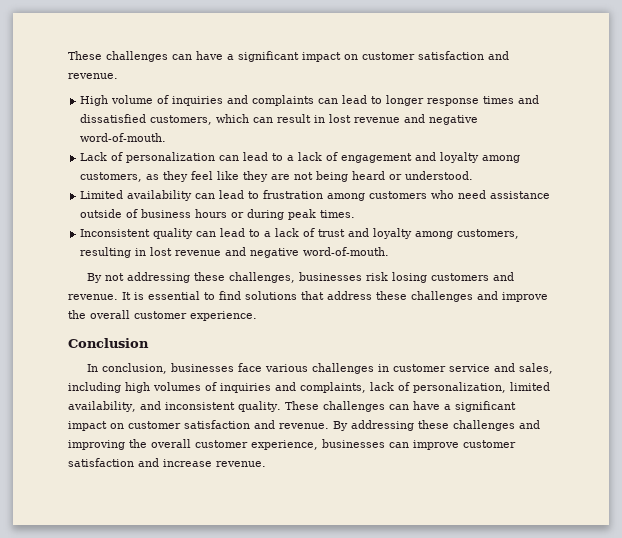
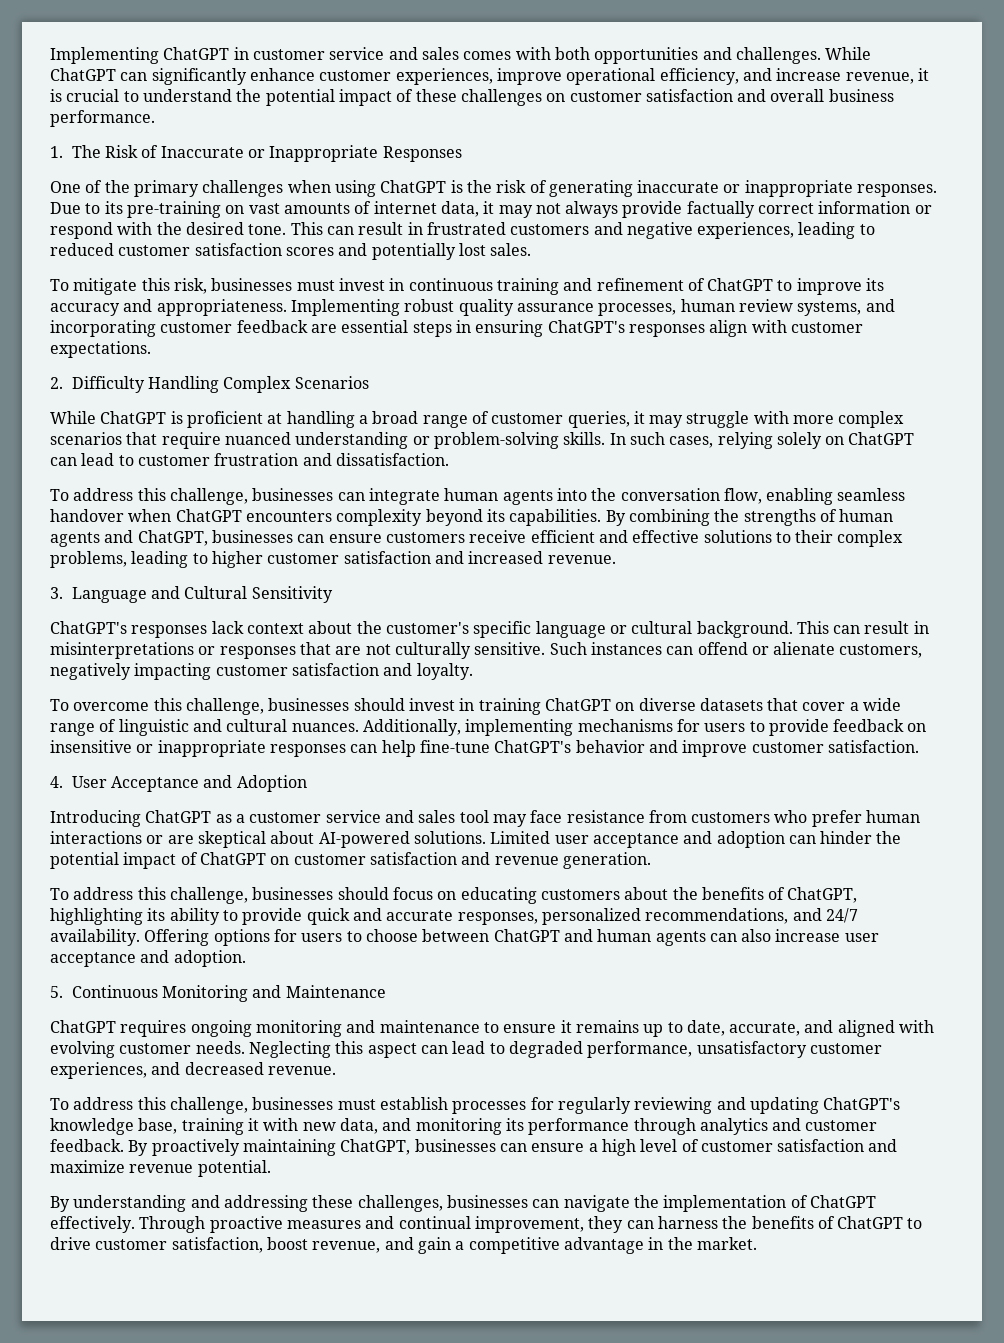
[68,51,509,62] [68,73,118,79] [80,95,540,106] [80,114,479,125] [80,133,167,142] [80,152,521,163] [80,171,474,182] [80,190,551,201] [80,209,356,220] [80,228,520,239] [80,247,390,258] [87,273,125,283] These challenges can have a significant impact on customer satisfaction and revenue. // High volume of inquiries and complaints can lead to longer response times and dissatisfied customers, which can result in lost revenue and negative word-of-mouth. // Lack of personalization can lead to a lack of engagement and loyalty among customers, as they feel like they are not being heard or understood. // Limited availability can lead to frustration among customers who need assistance outside of business hours or during peak times. // Inconsistent quality can lead to a lack of trust and loyalty among customers, resulting in lost revenue and negative word-of-mouth. // By not -> [50,47,872,64] [50,68,929,85] [50,89,894,106] [50,110,155,127] [50,145,462,162] [50,180,938,197] [50,201,932,218] [50,222,875,239] [50,243,532,260] [50,278,885,295] [50,299,895,316] [50,320,863,337] [50,341,151,358] [50,376,369,393] [50,411,905,428] [50,432,915,449] [50,453,449,466] [50,488,906,505] [50,509,894,526] [50,530,904,547] [50,551,616,568] [50,586,333,603] [50,621,929,638] [50,642,923,659] [50,663,473,680] [50,698,902,715] [50,719,927,736] [50,740,919,757] [50,775,307,792] [50,810,921,827] [50,831,902,848] [50,852,651,869] [50,887,858,904] [50,908,858,925] [50,929,879,946] [50,950,246,967] [50,985,386,1002] [50,1020,935,1037] [50,1041,882,1058] [50,1062,336,1079] [50,1097,901,1114] [50,1118,878,1135] [50,1139,898,1156] [50,1160,271,1177] [50,1195,220,1212] Implementing ChatGPT in customer service and sales comes with both opportunities and challenges. While ChatGPT can significantly enhance customer experiences, improve operational efficiency, and increase revenue, it is crucial to understand the potential impact of these challenges on customer satisfaction and overall business performance. // 1. The Risk of Inaccurate or Inappropriate Responses // One of the primary challenges when using ChatGPT is the risk of generating inaccurate or inappropriate responses. Due to its pre-training on vast amounts of internet data, it may not always provide factually correct information or respond with the desired tone. This can result in frustrated customers and negative experiences, leading to reduced customer satisfaction scores and potentially lost sales. // To mitigate this risk, businesses must invest in continuous training and refinement of ChatGPT to improve its accuracy and appropriateness. Implementing robust quality assurance processes, human review systems, and incorporating customer feedback are essential steps in ensuring ChatGPT's responses align with customer expectations. // 2. Difficulty Handling Complex Scenarios // While ChatGPT is proficient at handling a broad range of customer queries, it may struggle with more complex scenarios that require nuanced understanding or problem-solving skills. In such cases, relying solely on ChatGPT can lead to customer frustration and dissatisfaction. // To address this challenge, businesses can integrate human agents into the conversation flow, enabling seamless handover when ChatGPT encounters complexity beyond its capabilities. By combining the strengths of human agents and ChatGPT, businesses can ensure customers receive efficient and effective solutions to their complex problems, leading to higher customer satisfaction and increased revenue. // 3. Language and Cultural Sensitivity // ChatGPT's responses lack context about the customer's specific language or cultural background. This can result in misinterpretations or responses that are not culturally sensitive. Such instances can offend or alienate customers, negatively impacting customer satisfaction and loyalty. // To overcome this challenge, businesses should invest in training ChatGPT on diverse datasets that cover a wide range of linguistic and cultural nuances. Additionally, implementing mechanisms for users to provide feedback on insensitive or inappropriate responses can help fine-tune ChatGPT's behavior and improve customer satisfaction. // 4. User Acceptance and Adoption // Introducing ChatGPT as a customer service and sales tool may face resistance from customers who prefer human interactions or are skeptical about AI-powered solutions. Limited user acceptance and adoption can hinder the potential impact of ChatGPT on customer satisfaction and revenue generation. // To address this challenge, businesses should focus on educating customers about the benefits of ChatGPT, highlighting its ability to provide quick and accurate responses, personalized recommendations, and 24/7 availability. Offering options for users to choose between ChatGPT and human agents can also increase user acceptance and adoption. // 5. Continuous Monitoring and Maintenance // ChatGPT requires ongoing monitoring and maintenance to ensure it remains up to date, accurate, and aligned with evolving customer needs. Neglecting this aspect can lead to degraded performance, unsatisfactory customer experiences, and decreased revenue. // To address this challenge, businesses must establish processes for regularly reviewing and updating ChatGPT's knowledge base, training it with new data, and monitoring its performance through analytics and customer feedback. By proactively maintaining ChatGPT, businesses can ensure a high level of customer satisfaction and maximize revenue potential. // By understanding and
[366,272,515,283] [68,291,548,302] [68,310,257,321] [68,338,149,348] [87,363,554,374] [68,382,550,393] [68,401,516,412] [68,420,540,431] [68,439,516,450] [68,458,266,467] risk losing customers and revenue. It is essential to find solutions that address these challenges and improve the overall customer experience. // Conclusion // In conclusion, businesses face various challenges in customer service and sales, including high volumes of inquiries and complaints, lack of personalization, limited availability, and inconsistent quality. These challenges can have a significant impact on customer satisfaction and revenue. By addressing these challenges and improving the overall customer experience, businesses can improve customer satisfaction and increase revenue. -> [532,1195,876,1212] [50,1216,923,1233] [50,1237,757,1254] can navigate the implementation of ChatGPT effectively. Through proactive measures and continual improvement, they can harness the benefits of ChatGPT to drive customer satisfaction, boost revenue, and gain a competitive advantage in the market.

